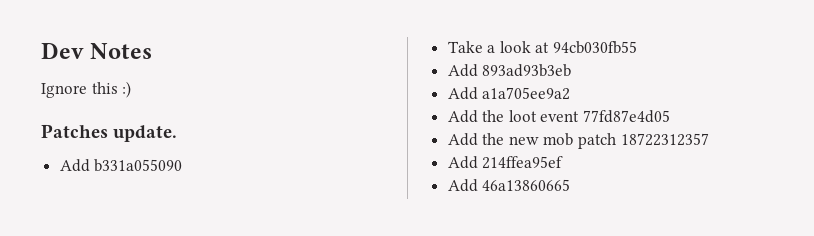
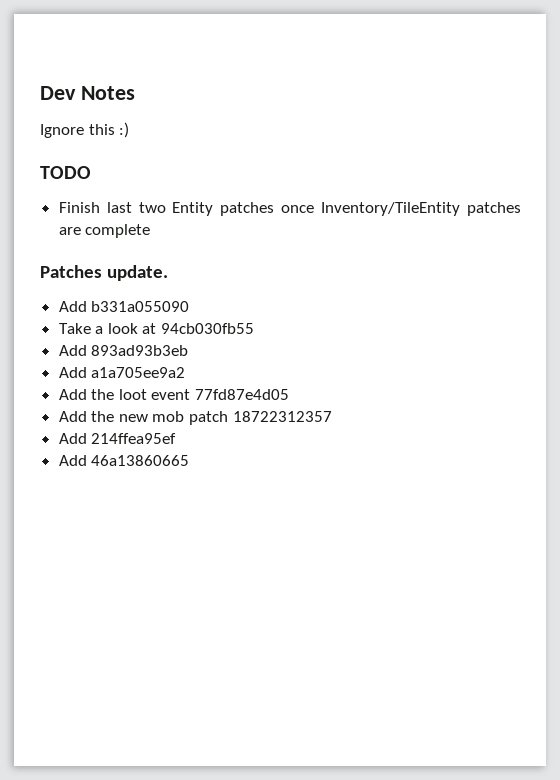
(132, 89) none -> [40,166,91,179] [58,202,521,216] [58,224,151,238] // TODO // Finish last two Entity patches once Inventory/TileEntity patches are complete

